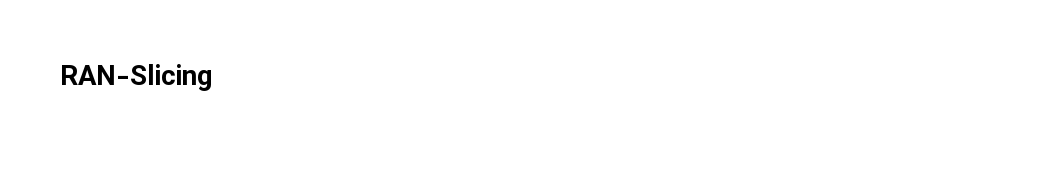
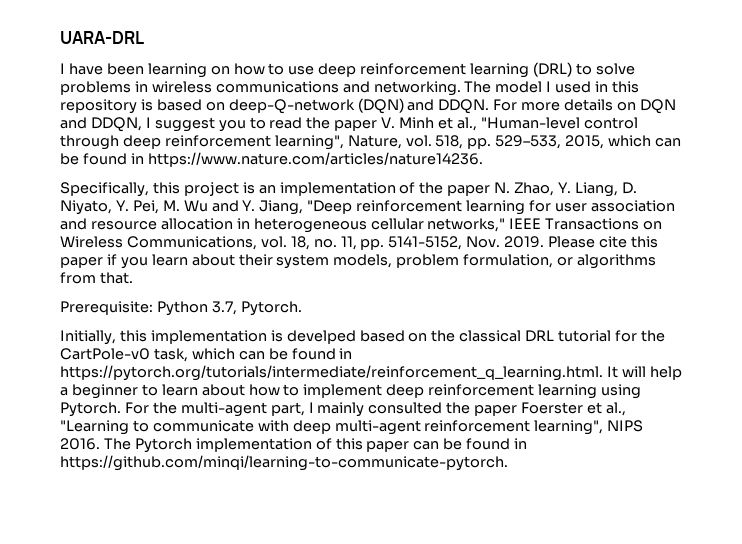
[60,64,213,91] RAN-Slicing -> [60,31,144,44] [60,62,635,78] [60,81,640,96] [60,98,676,114] [60,117,638,132] [60,135,682,150] [60,152,483,167] [60,182,637,197] [60,200,675,215] [60,218,663,233] [60,236,658,250] [60,254,657,269] [60,272,133,284] [60,301,302,316] [60,330,665,345] [60,348,353,362] [60,365,682,381] [60,384,642,399] [60,402,626,417] [60,420,644,435] [60,438,528,453] [60,455,508,471] UARA-DRL // I have been learning on how to use deep reinforcement learning (DRL) to solve problems in wireless communications and networking. The model I used in this repository is based on deep-Q-network (DQN) and DDQN. For more details on DQN and DDQN, I suggest you to read the paper V. Minh et al., "Human-level control through deep reinforcement learning", Nature, vol. 518, pp. 529–533, 2015, which can be found in https://www.nature.com/articles/nature14236. // Specifically, this project is an implementation of the paper N. Zhao, Y. Liang, D. Niyato, Y. Pei, M. Wu and Y. Jiang, "Deep reinforcement learning for user association and resource allocation in heterogeneous cellular networks," IEEE Transactions on Wireless Communications, vol. 18, no. 11, pp. 5141-5152, Nov. 2019. Please cite this paper if you learn about their system models, problem formulation, or algorithms from that. // Prerequisite: Python 3.7, Pytorch. // Initially, this implementation is develped based on the classical DRL tutorial for the CartPole-v0 task, which can be found in https://pytorch.org/tutorials/intermediate/reinforcement_q_learning.html. It will help a beginner to learn about how to implement deep reinforcement learning using Pytorch. For the multi-agent part, I mainly consulted the paper Foerster et al., "Learning to communicate with deep multi-agent reinforcement learning", NIPS 2016. The Pytorch implementation of this paper can be found in https://github.com/minqi/learning-to-communicate-pytorch.

